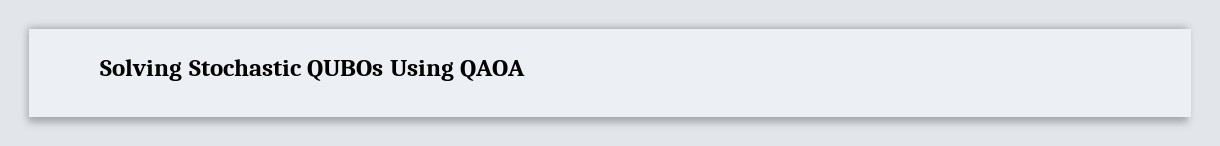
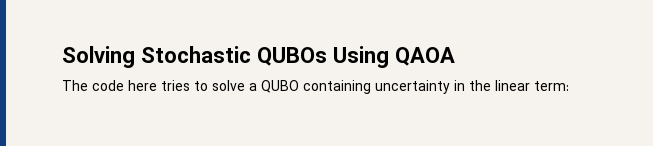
(526, 70) none -> [62,80,569,94] // The code here tries to solve a QUBO containing uncertainty in the linear term:

